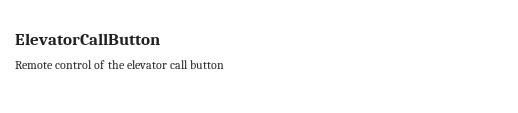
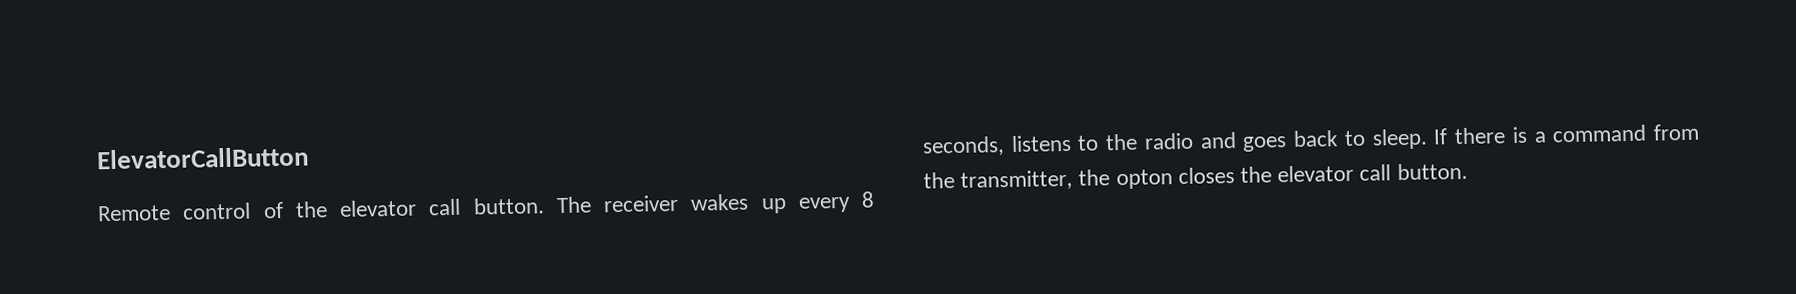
[190,60,225,69] button -> [472,191,875,215] [922,123,1700,157] [923,162,1468,191] button. The receiver wakes up every 8 seconds, listens to the radio and goes back to sleep. If there is a command from the transmitter, the opton closes the elevator call button.

